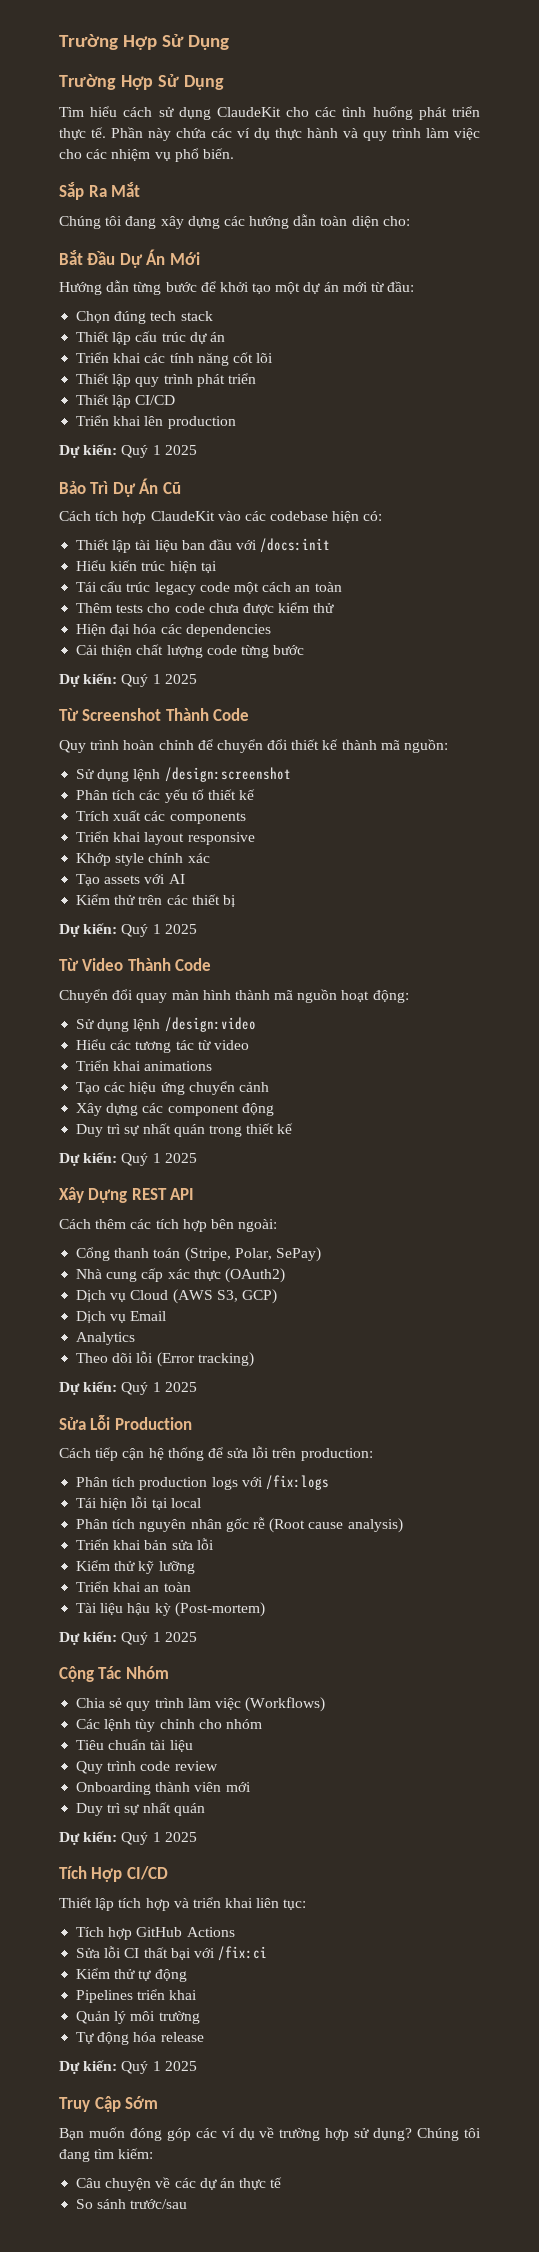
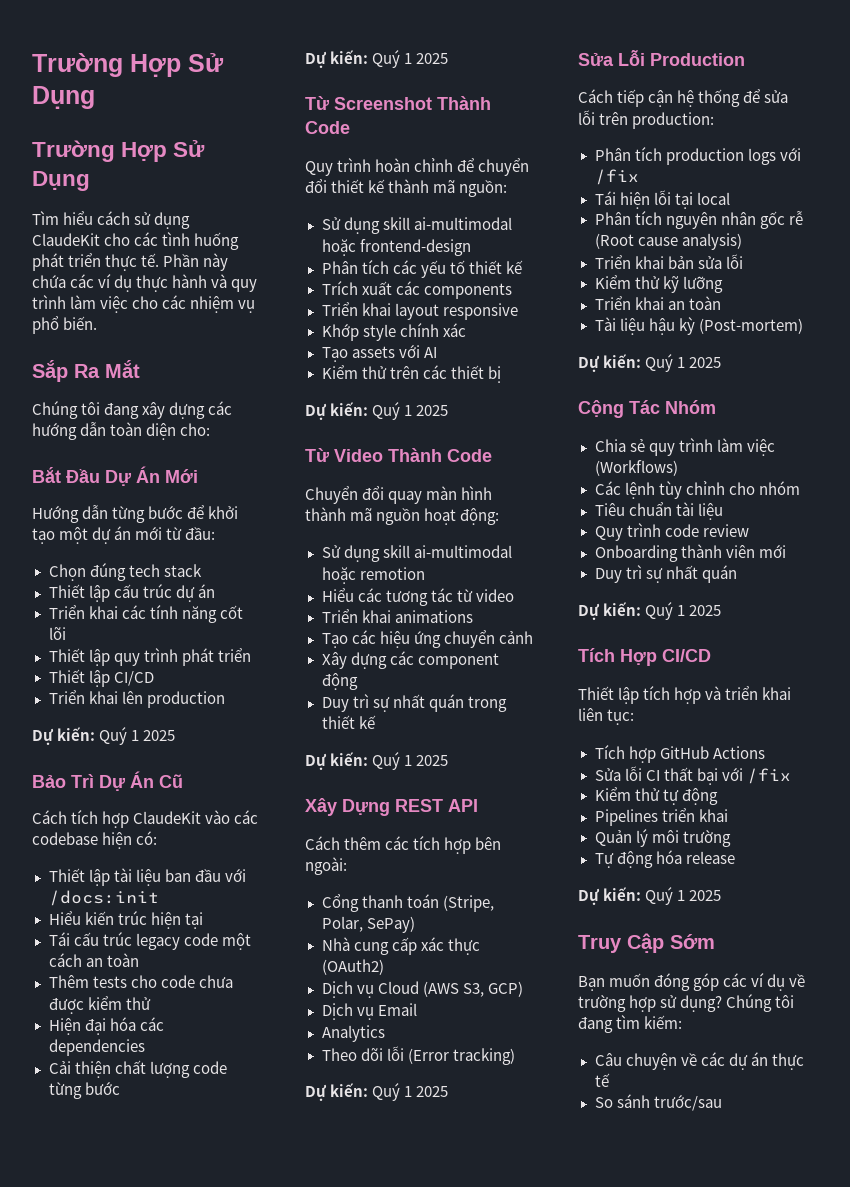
[133,767,291,782] lệnh /design:screenshot -> [382,217,512,230] [321,239,471,256] skill ai-multimodal hoặc frontend-design
[133,1017,256,1032] lệnh /design:video -> [382,545,512,558] [321,567,425,584] skill ai-multimodal hoặc remotion
[265,1475,329,1490] /fix:logs -> [594,169,639,185] /fix
[218,1946,268,1961] /fix:ci -> [746,768,791,784] /fix

